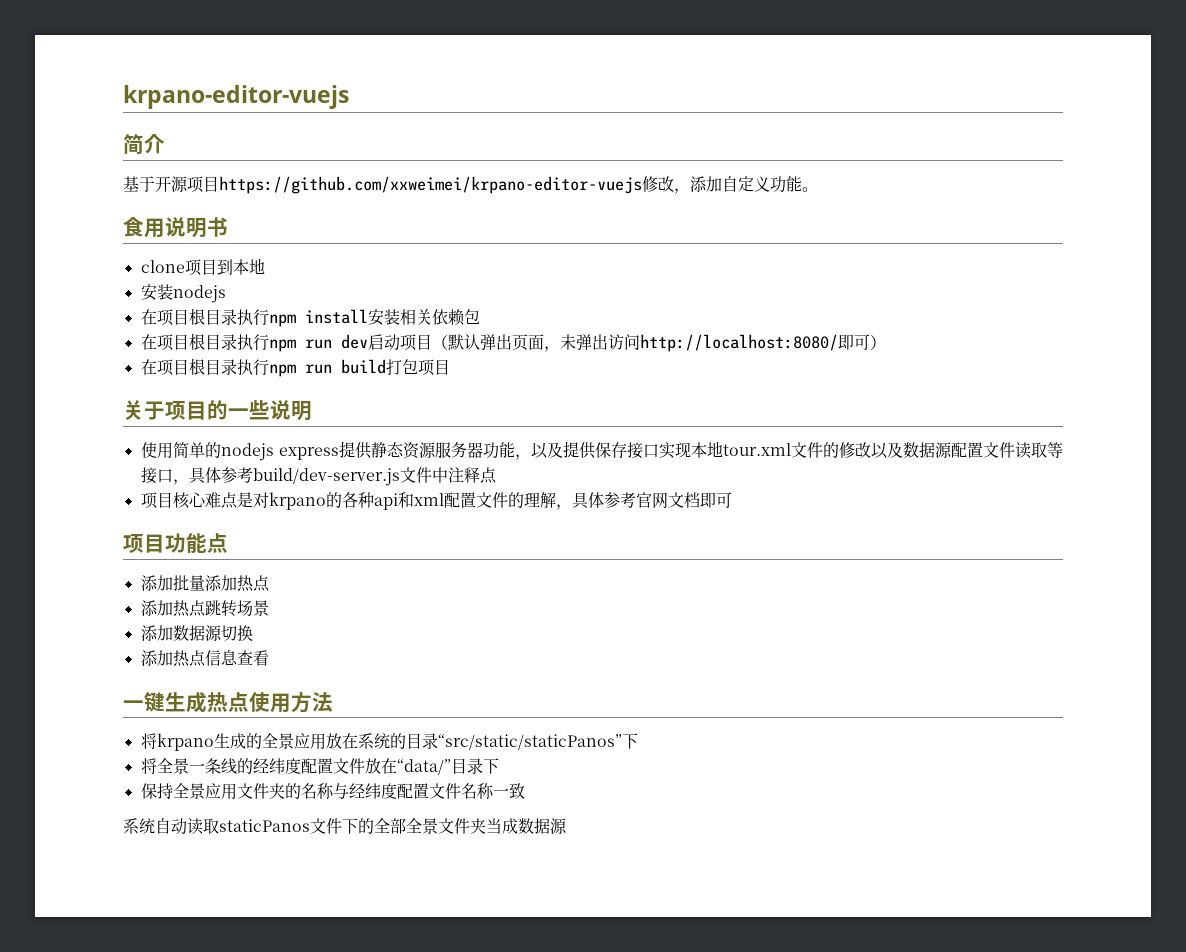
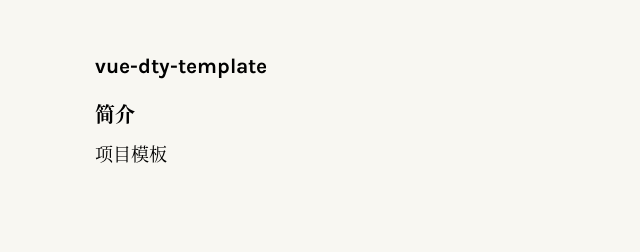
[123,85,349,109] krpano-editor-vuejs -> [95,58,267,79] vue-dty-template
[123,176,818,194] [123,217,228,238] [140,258,265,276] [140,284,226,303] [140,308,480,327] [140,333,886,352] [140,358,450,377] [123,400,312,421] [140,441,1063,461] [140,467,497,486] [140,492,732,510] [123,533,228,553] [140,575,270,592] [140,600,269,617] [140,625,253,642] [140,650,269,667] [123,691,333,713] [140,733,638,751] [140,758,499,775] [140,783,525,800] [123,818,567,835] 基于开源项目https://github.com/xxweimei/krpano-editor-vuejs修改，添加自定义功能。 // 食用说明书 // clone项目到本地 // 安装nodejs // 在项目根目录执行npm install安装相关依赖包 // 在项目根目录执行npm run dev启动项目（默认弹出页面，未弹出访问http://localhost:8080/即可） // 在项目根目录执行npm run build打包项目 // 关于项目的一些说明 // 使用简单的nodejs express提供静态资源服务器功能，以及提供保存接口实现本地tour.xml文件的修改以及数据源配置文件读取等接口，具体参考build/dev-server.js文件中注释点 // 项目核心难点是对krpano的各种api和xml配置文件的理解，具体参考官网文档即可 // 项目功能点 // 添加批量添加热点 // 添加热点跳转场景 // 添加数据源切换 // 添加热点信息查看 // 一键生成热点使用方法 // 将krpano生成的全景应用放在系统的目录“src/static/staticPanos”下 // 将全景一条线的经纬度配置文件放在“data/”目录下 // 保持全景应用文件夹的名称与经纬度配置文件名称一致 // 系统自动读取staticPanos文件下的全部全景文件夹当成数据源 -> [95,145,167,164] 项目模板

